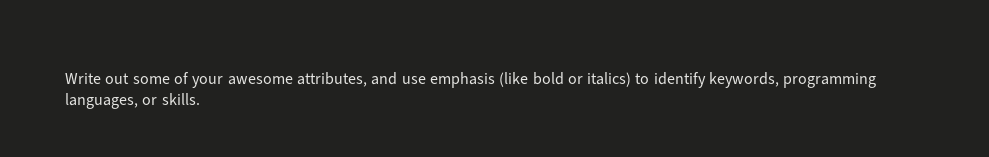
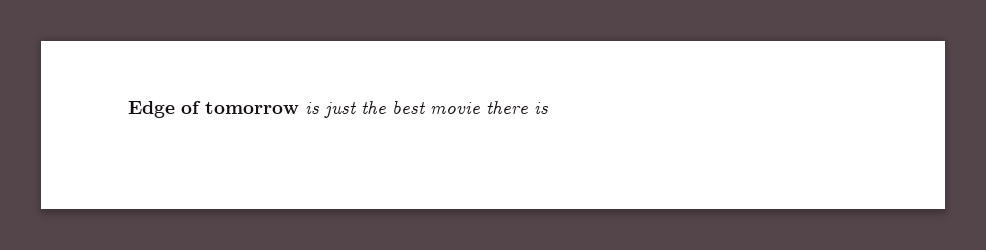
[65,72,877,88] [65,93,200,109] Write out some of your awesome attributes, and use emphasis (like bold or italics) to identify keywords, programming languages, or skills. -> [128,100,548,118] Edge of tomorrow is just the best movie there is

